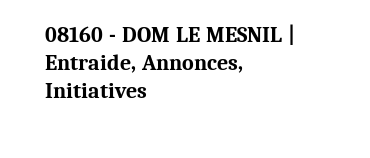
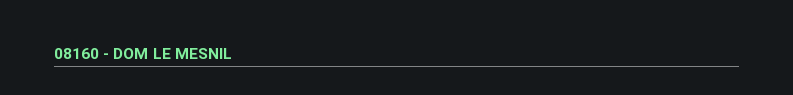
[287,24,295,45] [45,54,243,73] [45,83,147,98] | Entraide, Annonces, Initiatives -> (232, 53) none

